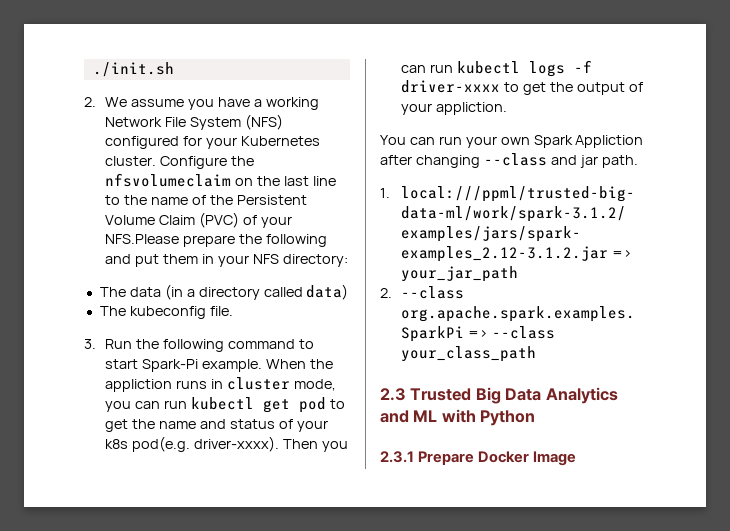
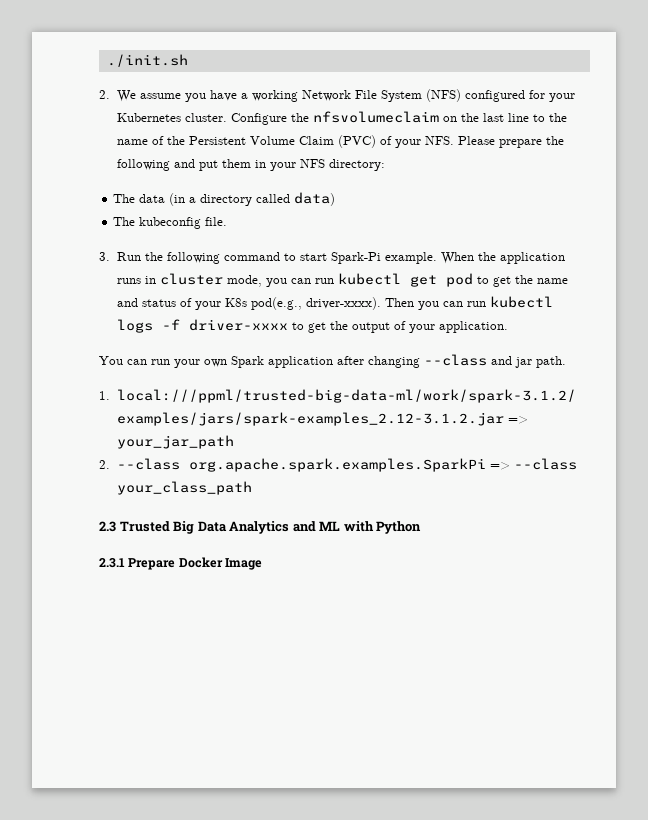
[105,234,180,244] NFS.Please -> [424,136,495,145] NFS. Please
[105,379,173,392] appliction -> [499,252,565,264] application
[105,436,190,452] k8s pod(e.g. -> [224,297,302,310] K8s pod(e.g.,
[435,102,507,115] appliction. -> [438,321,508,333] application.
[575,135,644,148] Appliction -> [268,356,333,368] application

